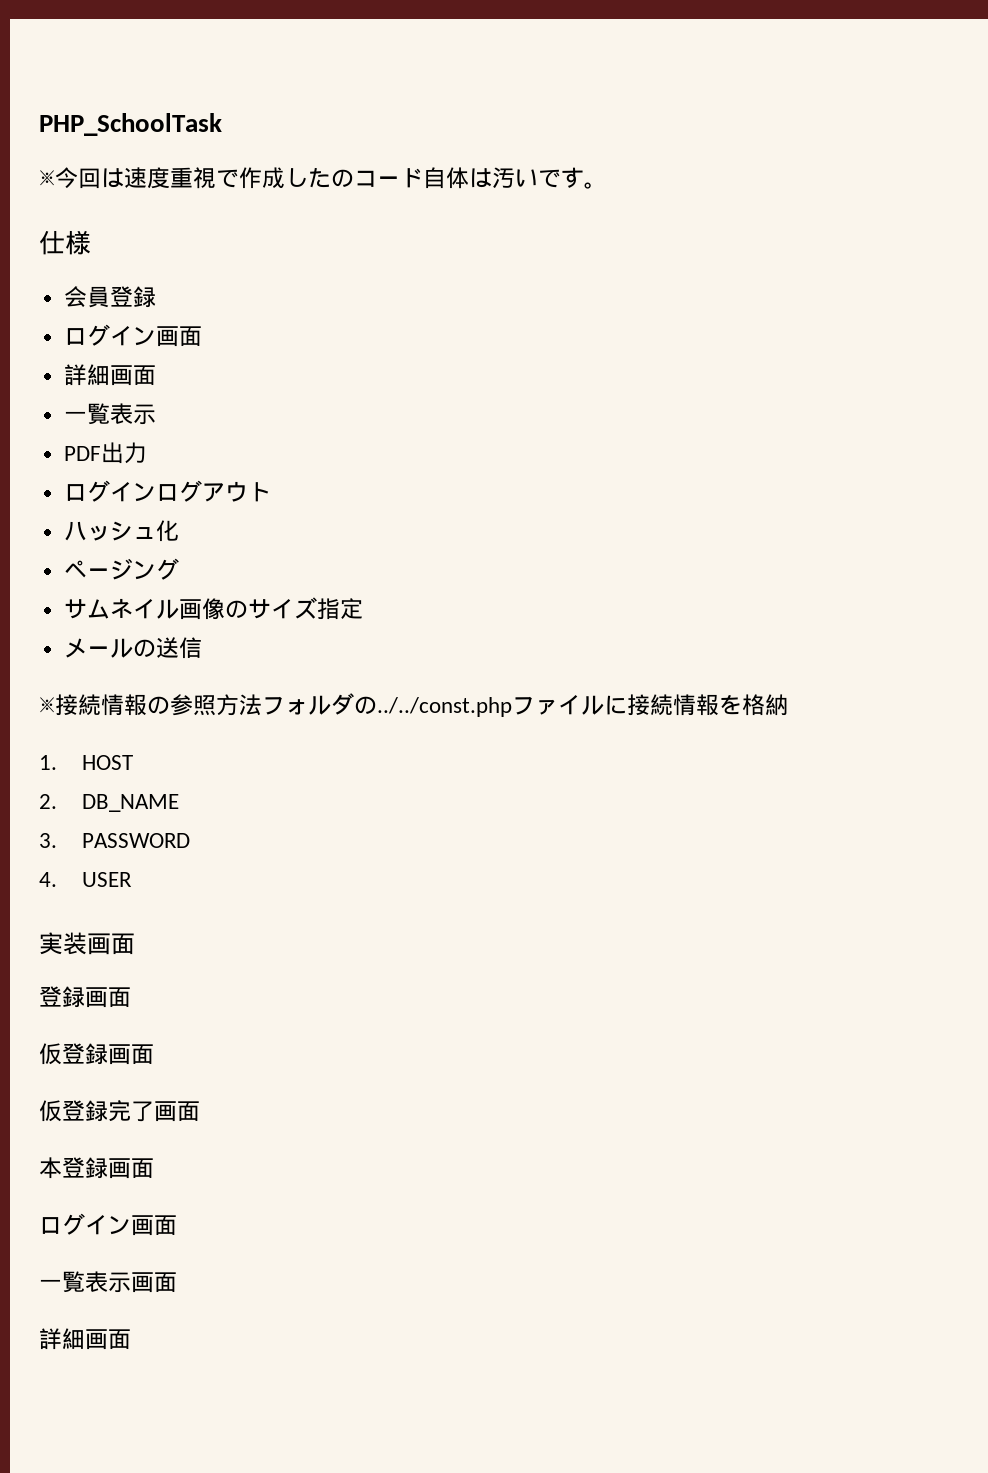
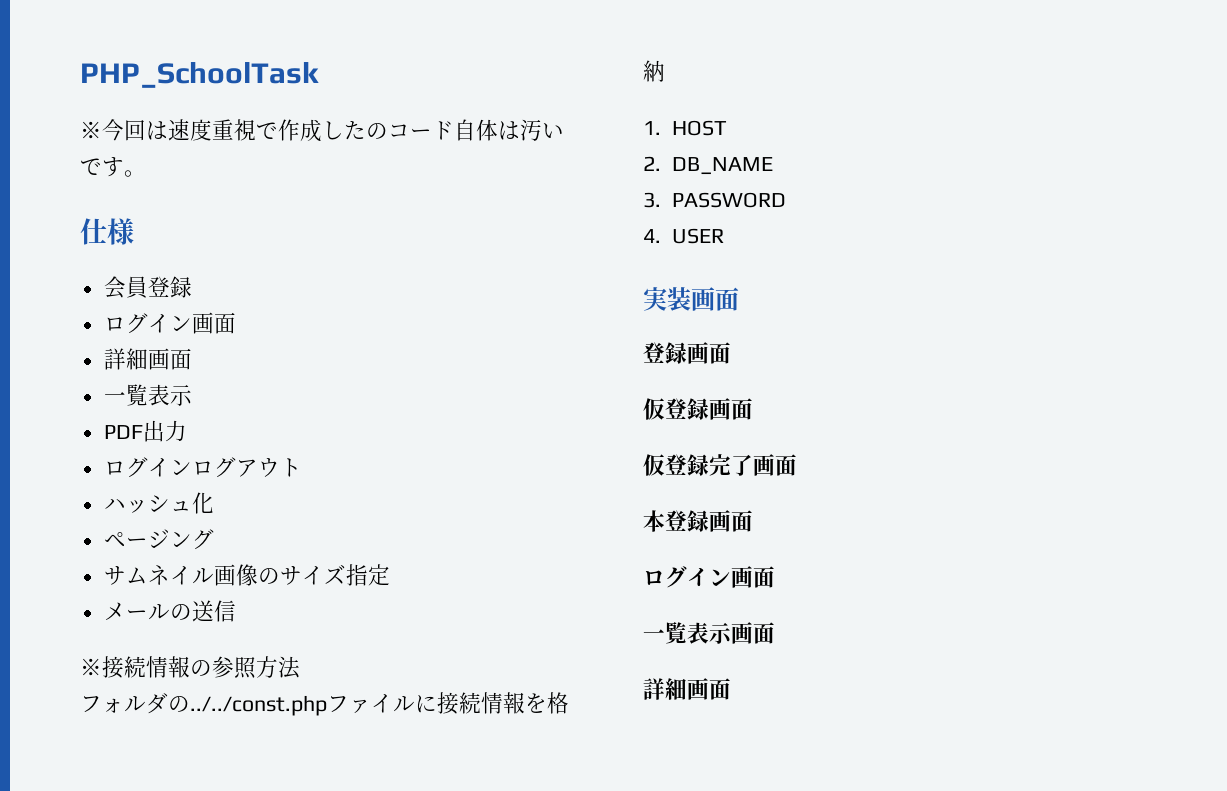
(262, 705) none -> (300, 667) //

